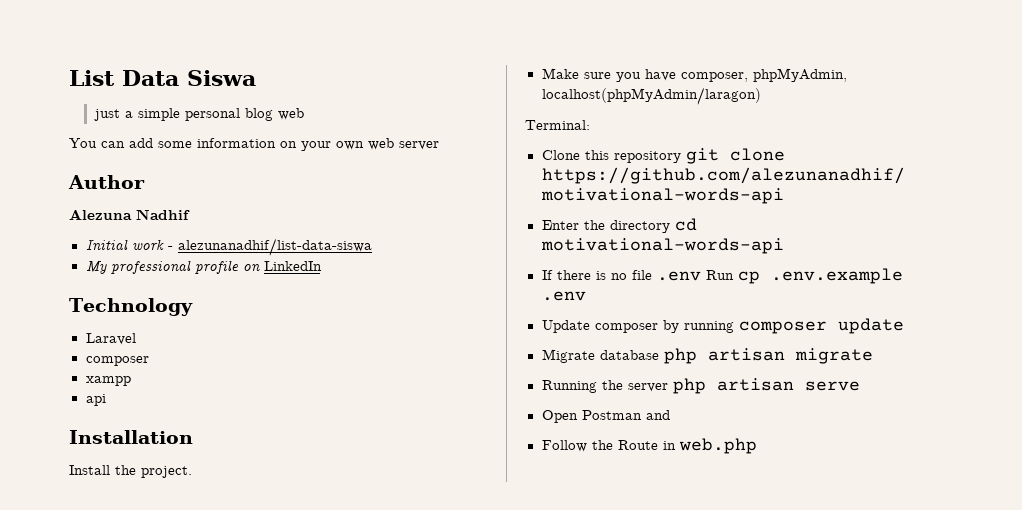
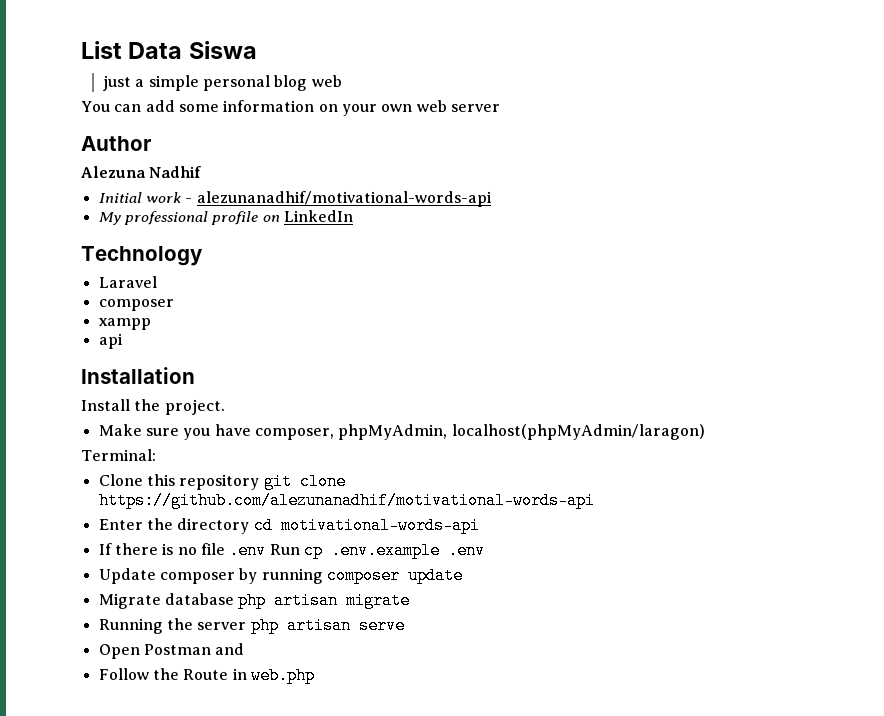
[177,238,372,256] alezunanadhif/list-data-siswa -> [196,191,492,207] alezunanadhif/motivational-words-api

